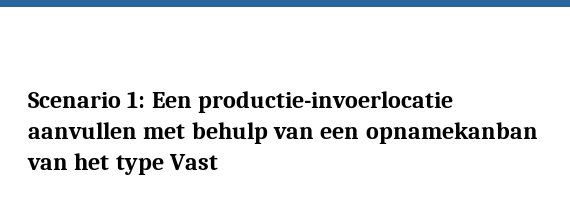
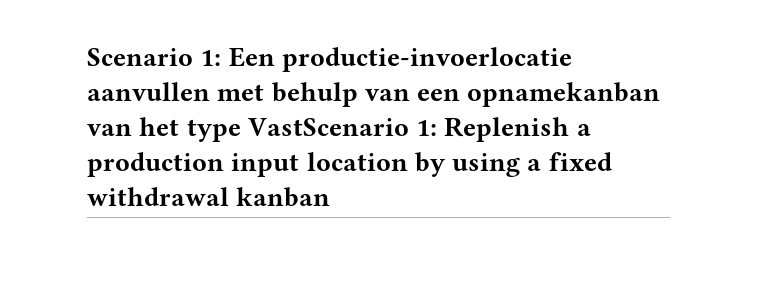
[169,154,219,170] Vast -> [247,117,591,142] [87,152,612,177] [87,187,331,207] VastScenario 1: Replenish a production input location by using a fixed withdrawal kanban

